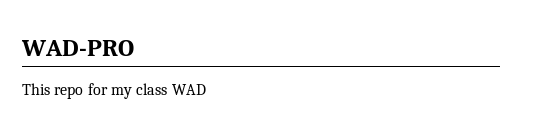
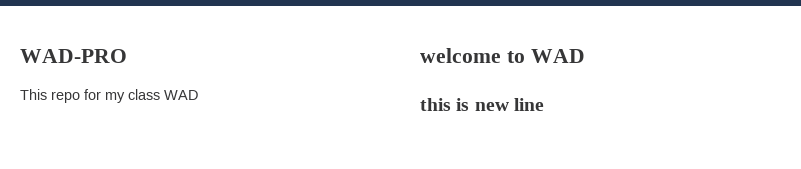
(206, 89) none -> [420,48,585,63] [420,98,544,111] // welcome to WAD // this is new line

